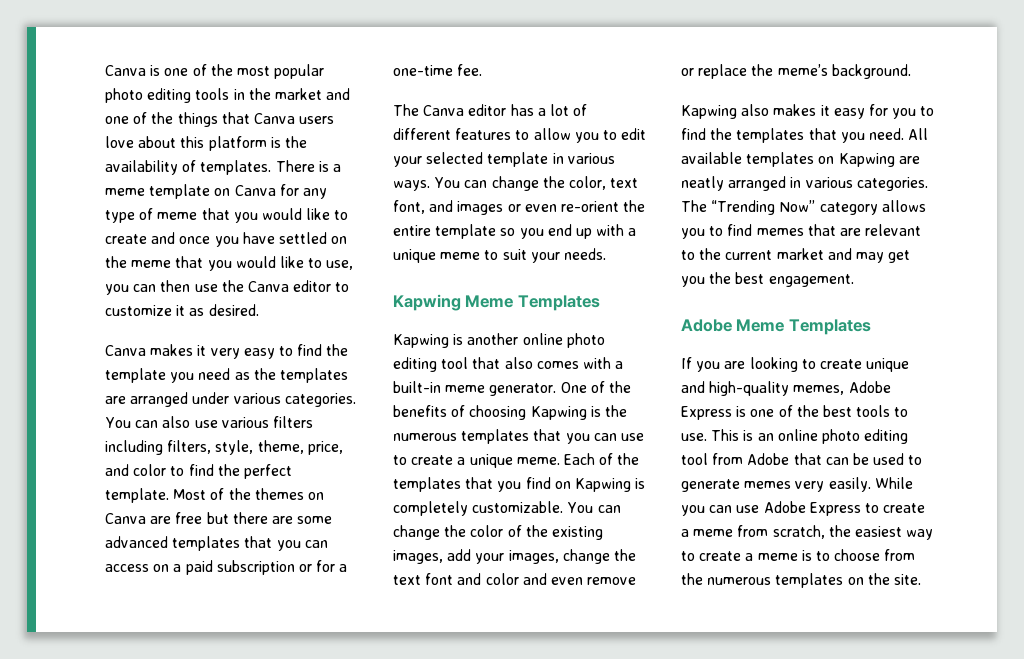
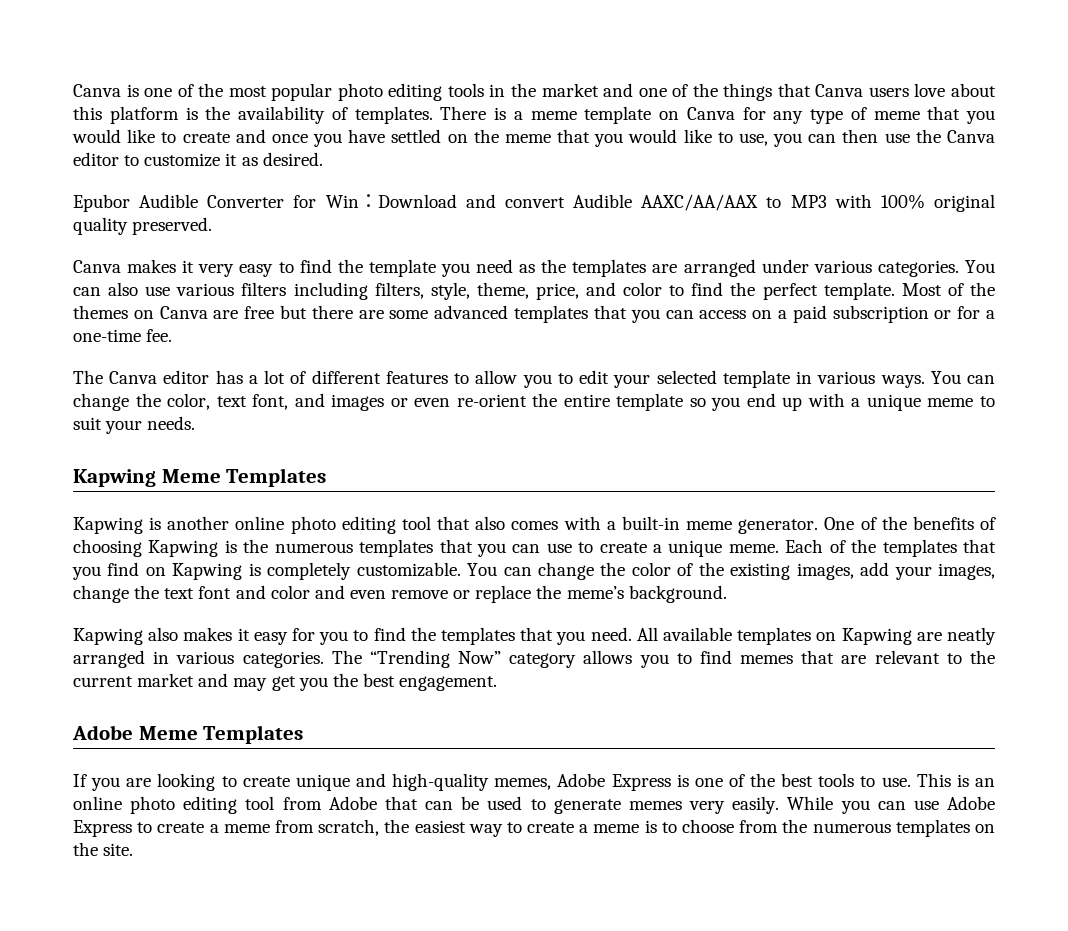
(259, 310) none -> [73,194,996,212] [73,217,213,235] // Epubor Audible Converter for Win：Download and convert Audible AAXC/AA/AAX to MP3 with 100% original quality preserved.

